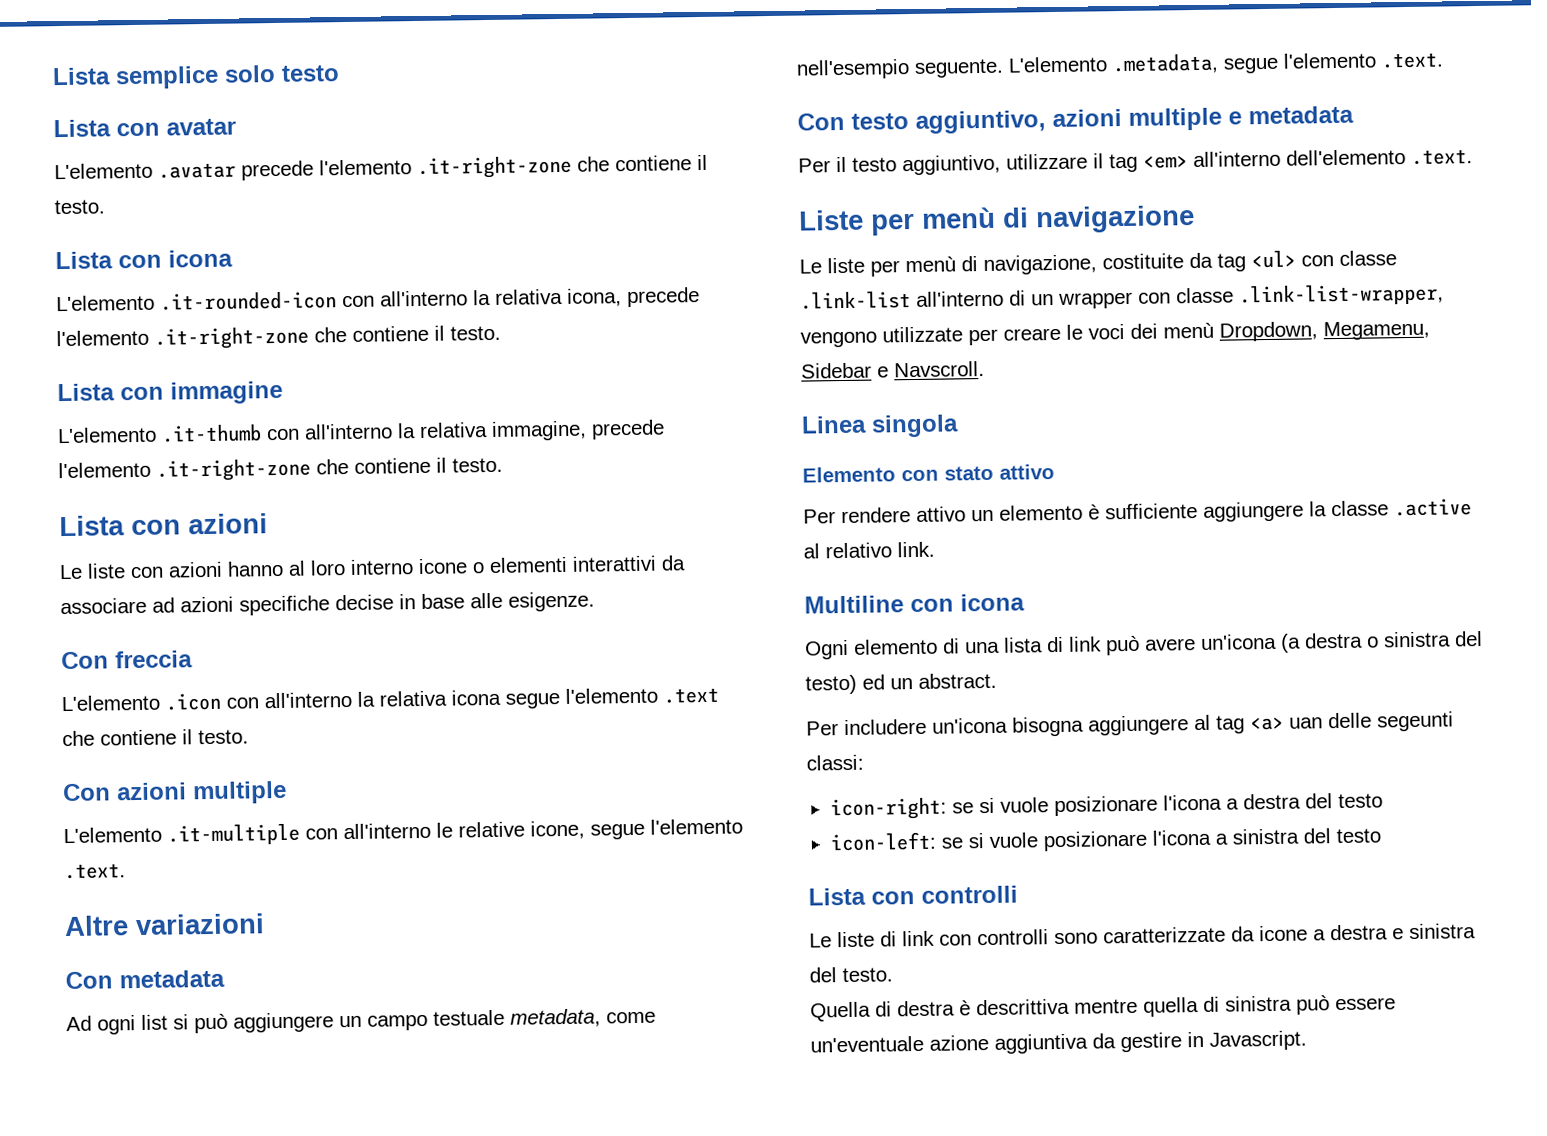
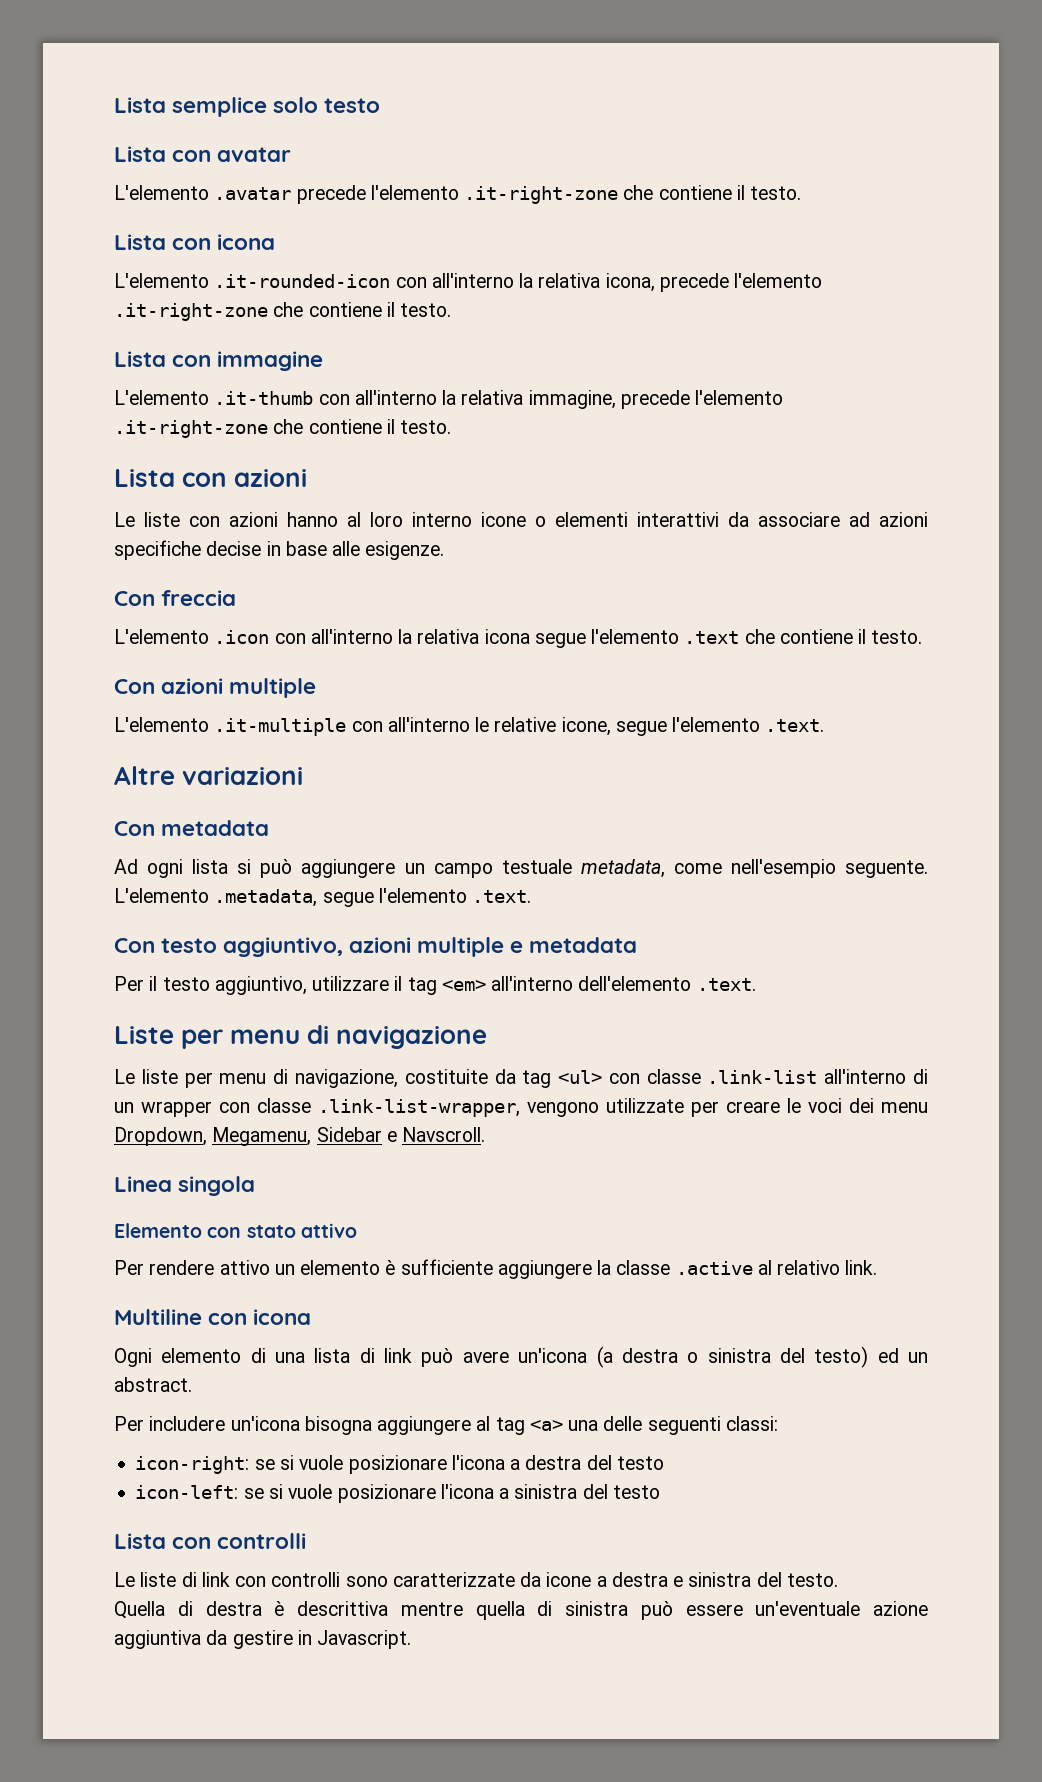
[141,1014,168,1030] list -> [192,859,229,874] lista
[921,206,996,229] menù -> [230,1029,301,1044] menu
[905,256,956,273] menù -> [219,1073,267,1084] menu
[1163,322,1214,339] menù -> [881,1102,928,1113] menu
[1289,711,1454,732] uan delle segeunti -> [568,1416,721,1435] una delle seguenti

